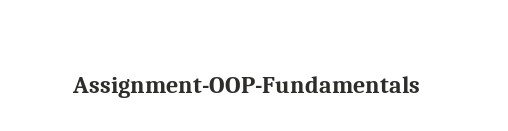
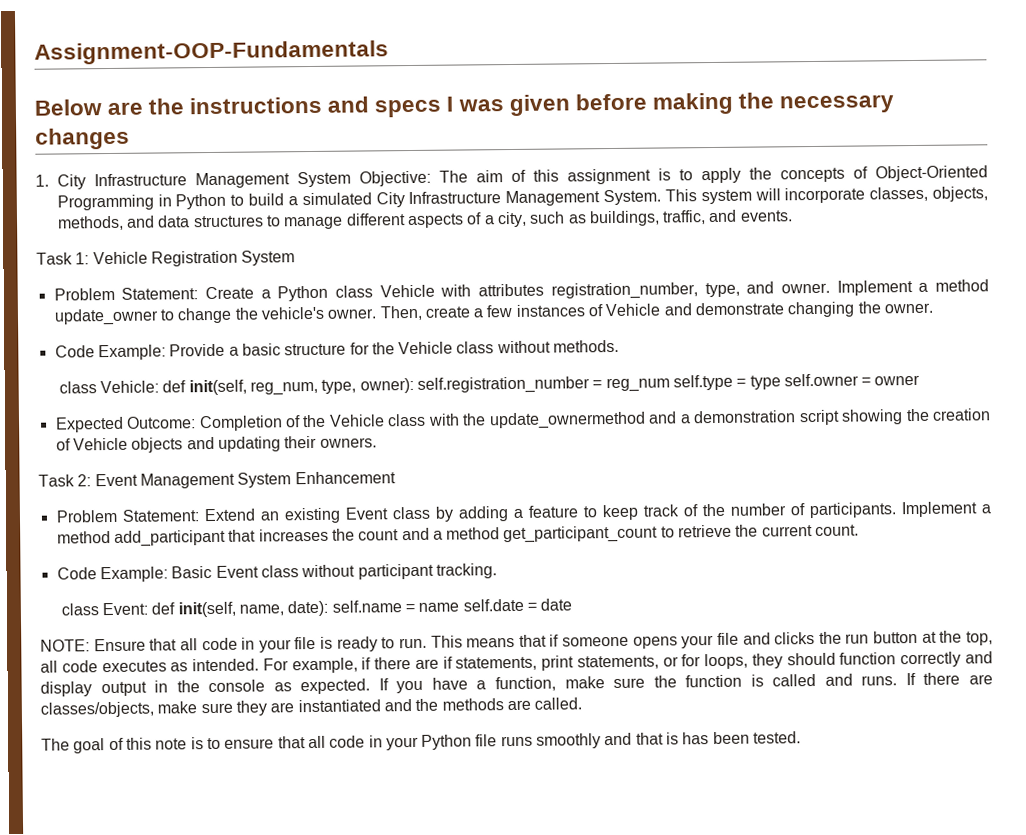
(420, 87) none -> [34,92,894,118] [35,127,130,150] [35,165,989,190] [56,186,989,211] [56,209,793,231] [36,250,296,267] [53,279,990,302] [53,301,934,326] [54,339,620,361] [58,373,921,396] [54,408,991,433] [55,435,377,453] [38,471,396,489] [55,501,991,524] [56,524,860,547] [56,563,497,583] [60,598,573,618] [40,630,994,653] [40,651,994,674] [40,672,993,697] [40,697,583,718] [41,731,802,754] // Below are the instructions and specs I was given before making the necessary changes // 1. City Infrastructure Management System Objective: The aim of this assignment is to apply the concepts of Object-Oriented Programming in Python to build a simulated City Infrastructure Management System. This system will incorporate classes, objects, methods, and data structures to manage different aspects of a city, such as buildings, traffic, and events. // Task 1: Vehicle Registration System // Problem Statement: Create a Python class Vehicle with attributes registration_number, type, and owner. Implement a method update_owner to change the vehicle's owner. Then, create a few instances of Vehicle and demonstrate changing the owner. // Code Example: Provide a basic structure for the Vehicle class without methods. // class Vehicle: def init(self, reg_num, type, owner): self.registration_number = reg_num self.type = type self.owner = owner // Expected Outcome: Completion of the Vehicle class with the update_ownermethod and a demonstration script showing the creation of Vehicle objects and updating their owners. // Task 2: Event Management System Enhancement // Problem Statement: Extend an existing Event class by adding a feature to keep track of the number of participants. Implement a method add_participant that increases the count and a method get_participant_count to retrieve the current count. // Code Example: Basic Event class without participant tracking. // class Event: def init(self, name, date): self.name = name self.date = date // NOTE: Ensure that all code in your file is ready to run. This means that if someone opens your file and clicks the run button at the top, all code executes as intended. For example, if there are if statements, print statements, or for loops, they should function correctly and display output in the console as expected. If you have a function, make sure the function is called and runs. If there are classes/objects, make sure they are instantiated and the methods are called. // The goal of this note is to ensure that all code in your Python file runs smoothly and that is has been tested.

